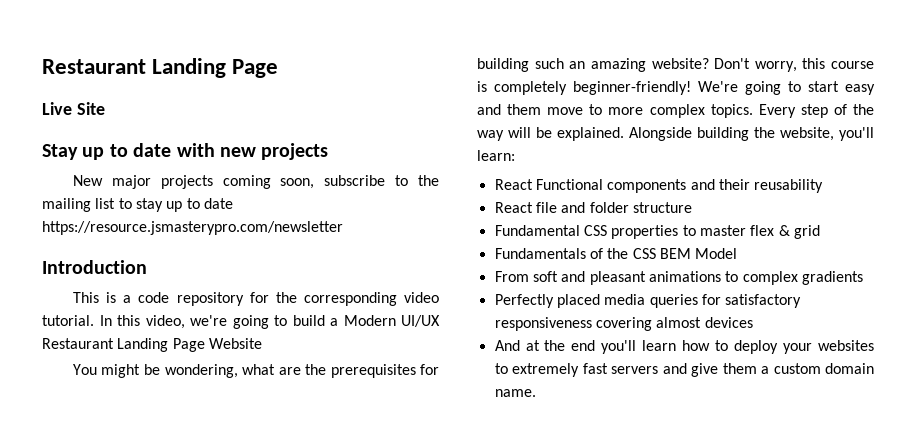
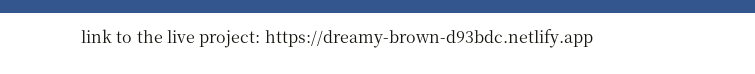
[42,58,279,78] [42,102,105,115] [42,143,329,160] [72,175,440,189] [42,198,233,212] [42,221,343,235] [42,260,147,274] [72,292,439,306] [42,315,440,329] [42,338,262,352] [72,364,439,378] [477,58,874,72] [477,81,875,95] [477,104,874,118] [477,127,874,141] [477,150,515,161] [494,179,824,193] [494,202,692,213] [494,225,820,239] [494,248,738,259] [494,271,863,285] [494,294,802,308] [494,317,753,331] [494,340,874,354] [494,363,874,377] [494,389,536,397] Restaurant Landing Page // Live Site // Stay up to date with new projects // New major projects coming soon, subscribe to the mailing list to stay up to date https://resource.jsmasterypro.com/newsletter // Introduction // This is a code repository for the corresponding video tutorial. In this video, we're going to build a Modern UI/UX Restaurant Landing Page Website // You might be wondering, what are the prerequisites for building such an amazing website? Don't worry, this course is completely beginner-friendly! We're going to start easy and them move to more complex topics. Every step of the way will be explained. Alongside building the website, you'll learn: // React Functional components and their reusability // React file and folder structure // Fundamental CSS properties to master flex & grid // Fundamentals of the CSS BEM Model // From soft and pleasant animations to complex gradients // Perfectly placed media queries for satisfactory responsiveness covering almost devices // And at the end you'll learn how to deploy your websites to extremely fast servers and give them a custom domain name. -> [81,29,593,48] link to the live project: https://dreamy-brown-d93bdc.netlify.app

